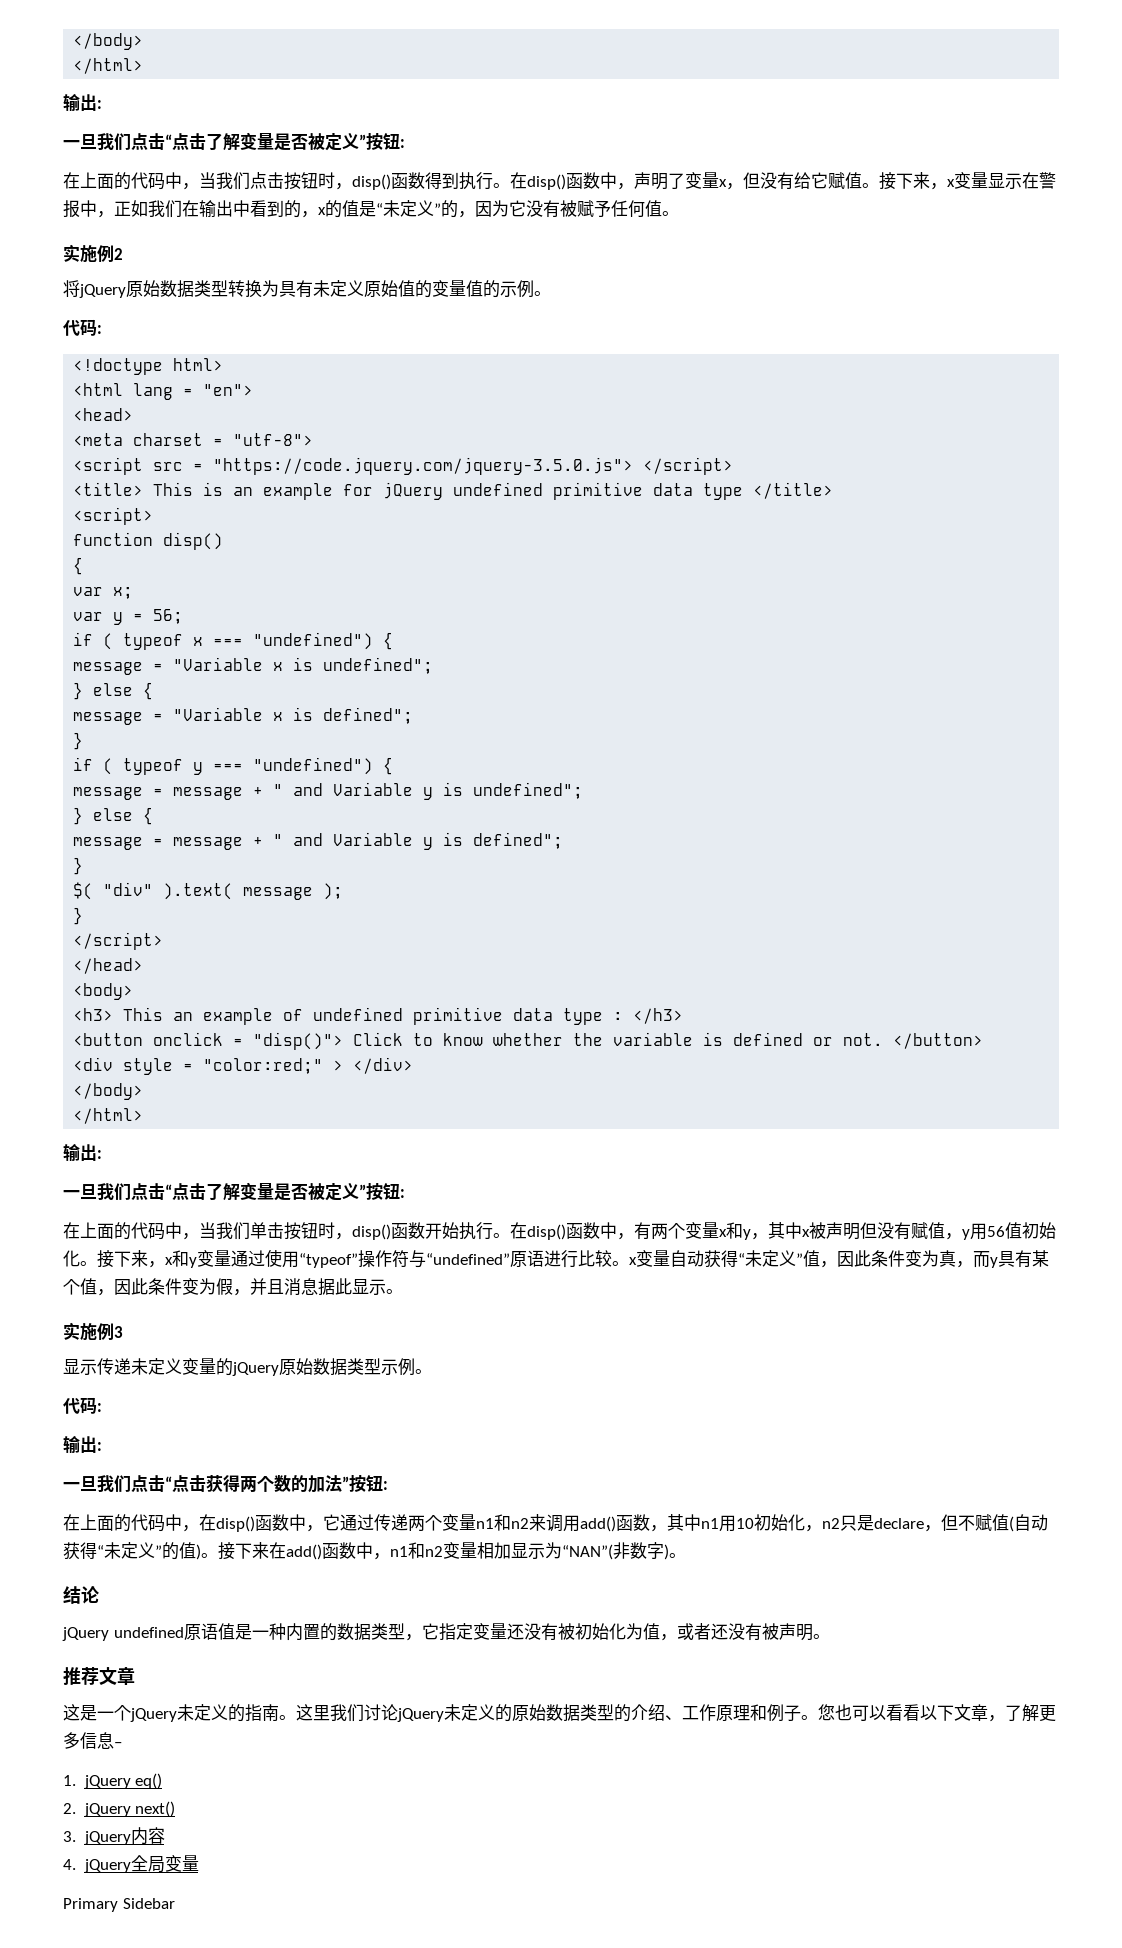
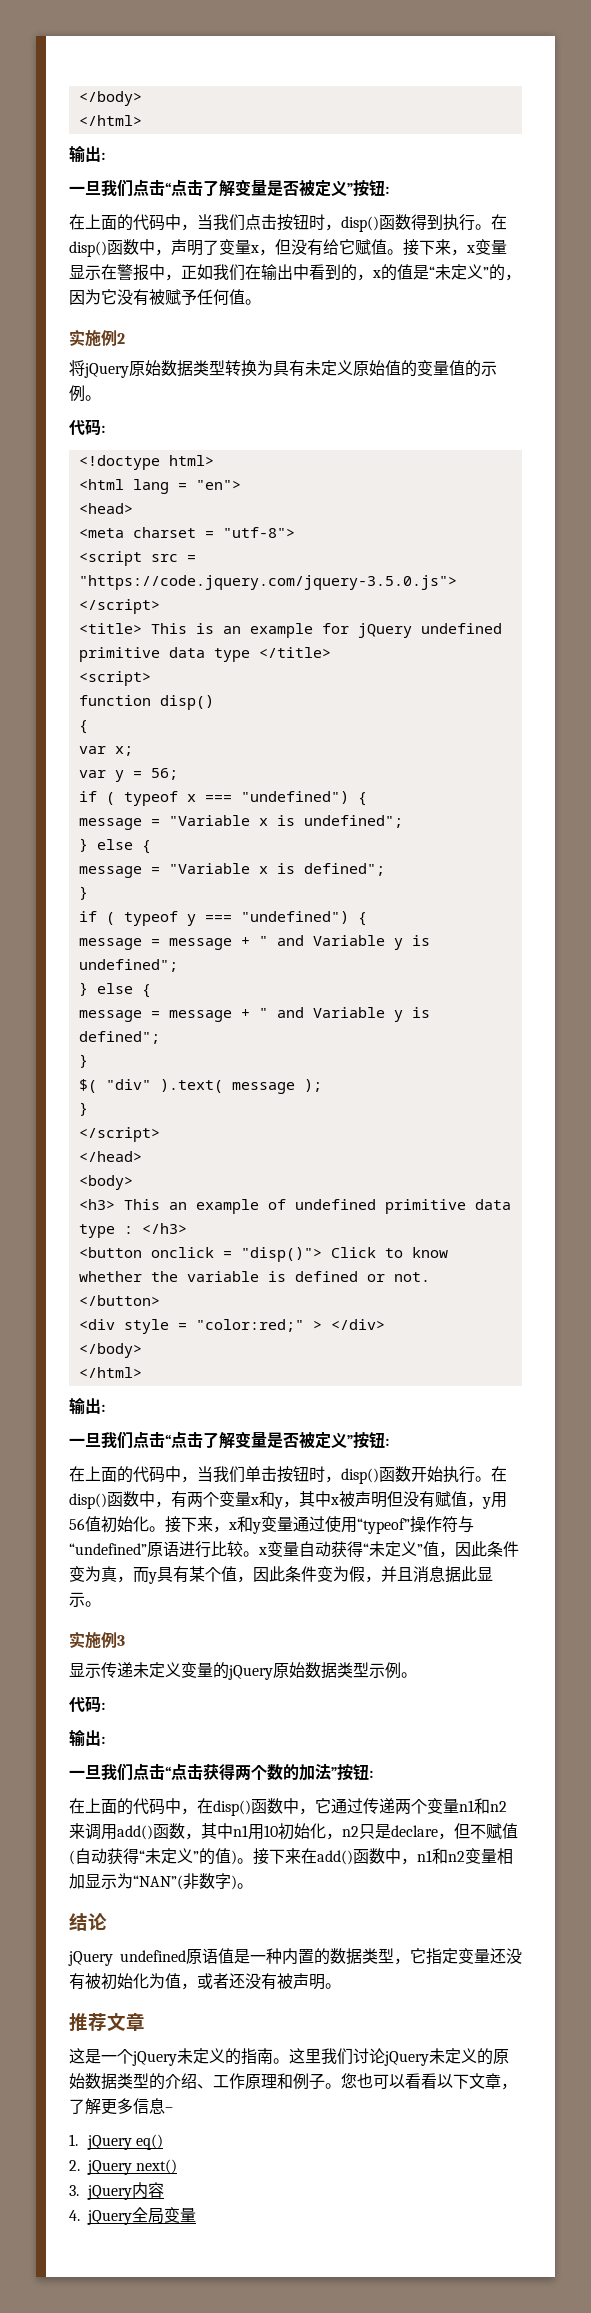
[63,1898,175,1912] // Primary Sidebar -> (196, 2215) none

